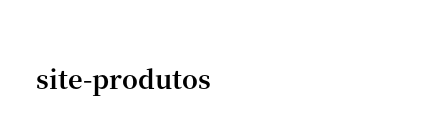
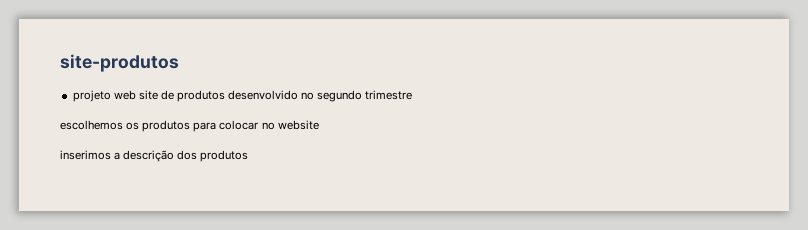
(211, 82) none -> [72,90,413,102] [60,120,319,132] [60,150,249,162] // projeto web site de produtos desenvolvido no segundo trimestre // escolhemos os produtos para colocar no website // inserimos a descrição dos produtos

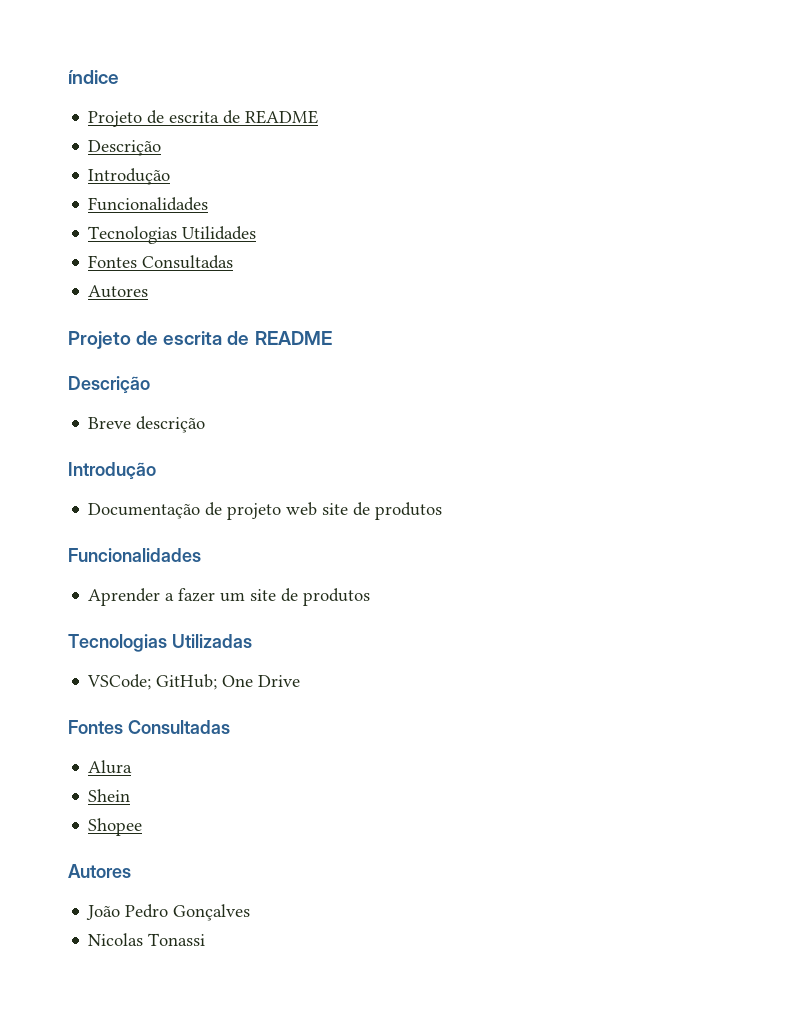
[60,54,179,72] site-produtos // -> [68,70,119,84] [88,110,319,127] [88,140,162,156] [88,168,171,185] [88,197,209,211] [88,226,257,244] [88,255,234,269] [88,285,149,298] [68,331,332,349] [68,376,150,394] [88,416,206,433] [68,462,156,480] [88,502,223,519] índice // Projeto de escrita de README // Descrição // Introdução // Funcionalidades // Tecnologias Utilidades // Fontes Consultadas // Autores // Projeto de escrita de README // Descrição // Breve descrição // Introdução // Documentação de
[228,90,413,102] [60,120,319,132] [60,150,249,162] desenvolvido no segundo trimestre // escolhemos os produtos para colocar no website // inserimos a descrição dos produtos -> [68,548,201,562] [88,588,371,606] [68,634,252,652] [87,674,301,690] [68,720,230,734] [88,760,133,774] [88,789,131,802] [88,818,143,836] [68,864,131,878] [86,904,251,921] [88,933,206,946] // Funcionalidades // Aprender a fazer um site de produtos // Tecnologias Utilizadas // VSCode; GitHub; One Drive // Fontes Consultadas // Alura // Shein // Shopee // Autores // João Pedro Gonçalves // Nicolas Tonassi

